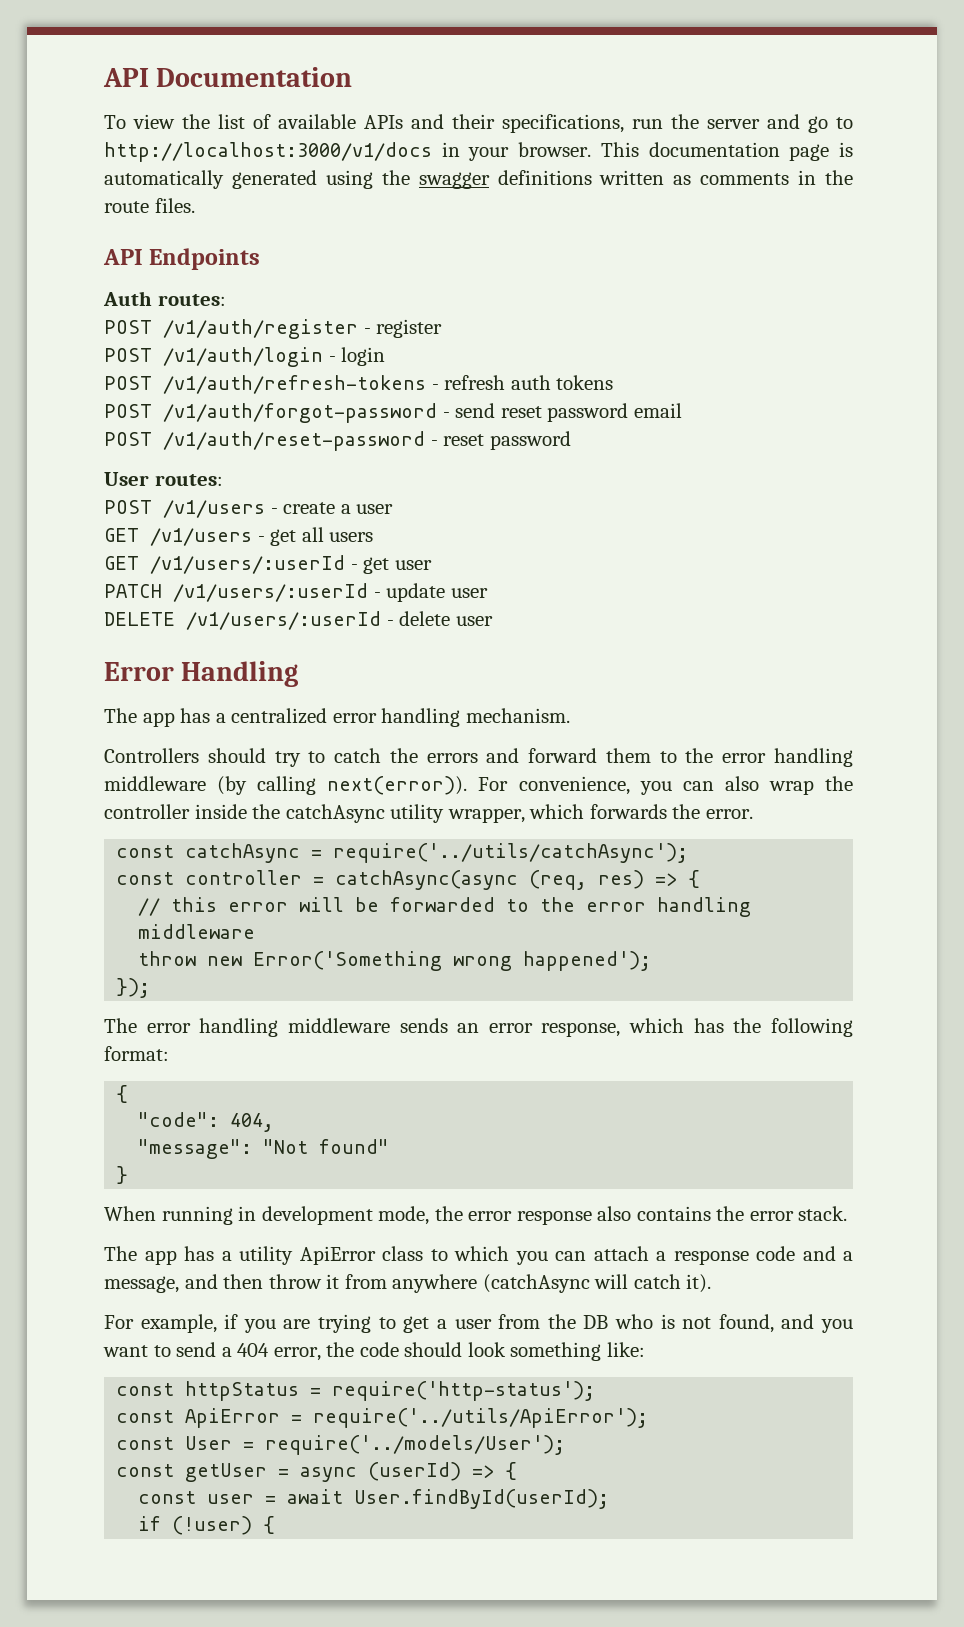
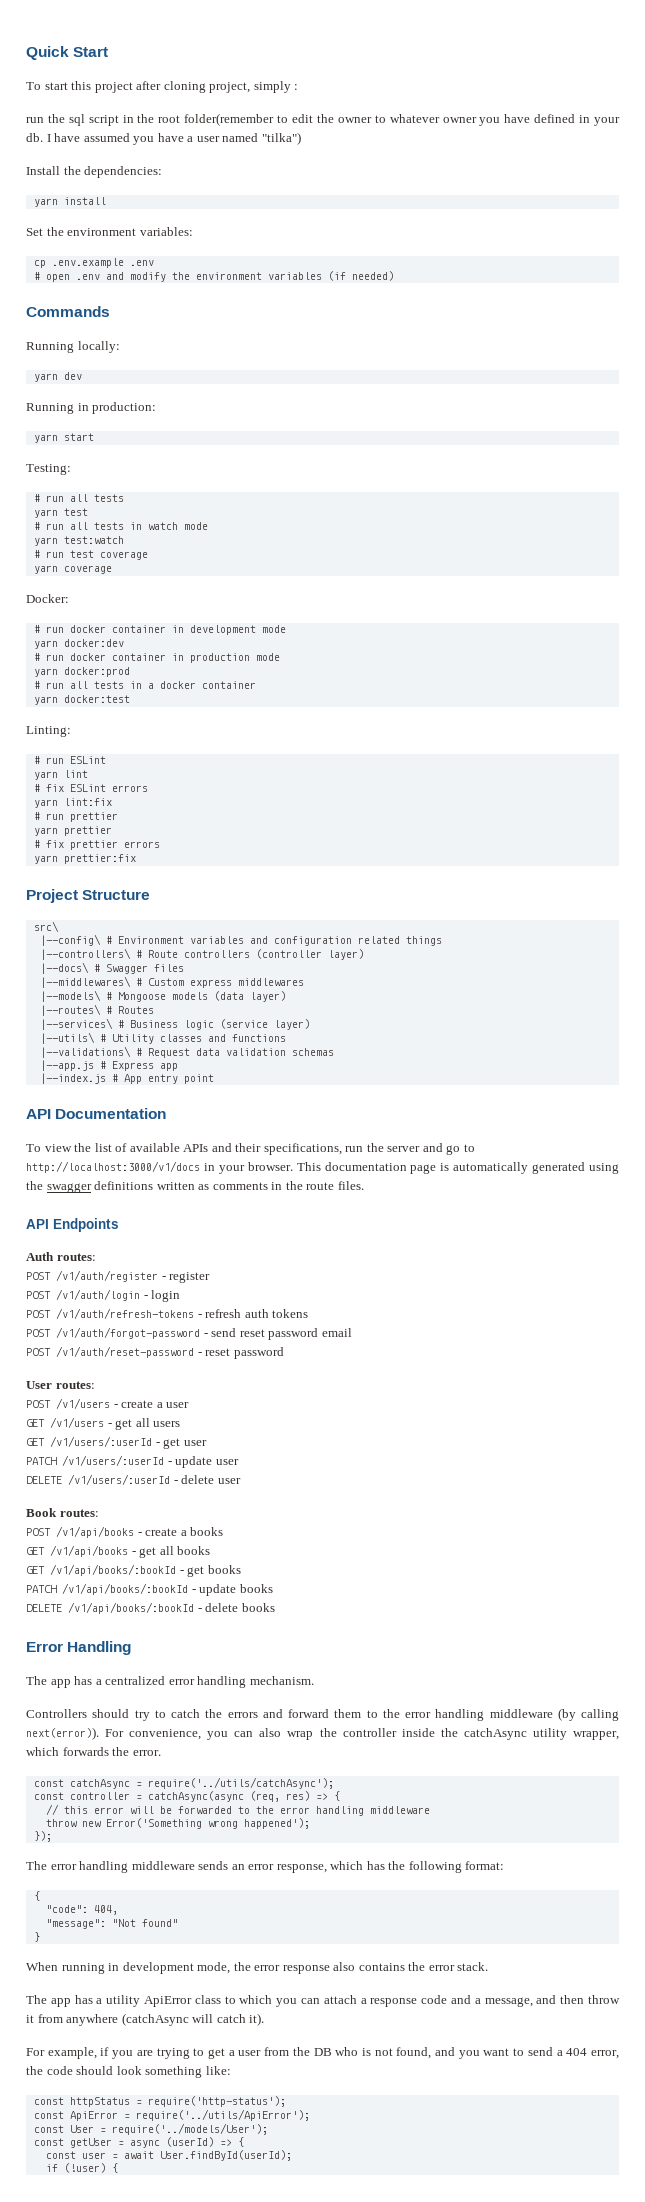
(103, 77) none -> [26,46,109,60] [26,81,299,93] [26,113,620,126] [26,132,301,145] [26,166,163,178] [33,197,106,207] [26,227,193,236] [33,258,154,268] [33,271,394,282] [26,306,110,317] [26,341,120,353] [33,372,82,382] [26,402,157,414] [33,433,94,443] [26,464,71,475] [33,494,124,502] [33,508,88,518] [33,522,208,530] [33,536,124,546] [33,550,148,560] [33,565,112,574] [26,594,69,603] [33,625,286,635] [33,639,124,649] [33,653,280,663] [33,667,130,677] [33,681,256,689] [33,695,130,705] [26,726,71,737] [33,756,106,764] [33,770,88,780] [33,784,148,792] [33,798,112,808] [33,812,118,822] [33,826,112,836] [33,840,160,850] [33,854,136,864] [26,889,151,903] [33,921,59,932] [39,934,442,946] [39,948,364,960] [39,962,184,974] [39,976,304,988] [39,990,286,1002] [39,1004,154,1016] [39,1018,310,1030] [39,1032,286,1044] [39,1046,334,1058] [39,1060,178,1071] [39,1073,214,1084] Quick Start // To start this project after cloning project, simply : // run the sql script in the root folder(remember to edit the owner to whatever owner you have defined in your db. I have assumed you have a user named "tilka") // Install the dependencies: // yarn install // Set the environment variables: // cp .env.example .env // # open .env and modify the environment variables (if needed) // Commands // Running locally: // yarn dev // Running in production: // yarn start // Testing: // # run all tests // yarn test // # run all tests in watch mode // yarn test:watch // # run test coverage // yarn coverage // Docker: // # run docker container in development mode // yarn docker:dev // # run docker container in production mode // yarn docker:prod // # run all tests in a docker container // yarn docker:test // Linting: // # run ESLint // yarn lint // # fix ESLint errors // yarn lint:fix // # run prettier // yarn prettier // # fix prettier errors // yarn prettier:fix // Project Structure // src\ // |--config\ # Environment variables and configuration related things // |--controllers\ # Route controllers (controller layer) // |--docs\ # Swagger files // |--middlewares\ # Custom express middlewares // |--models\ # Mongoose models (data layer) // |--routes\ # Routes // |--services\ # Business logic (service layer) // |--utils\ # Utility classes and functions // |--validations\ # Request data validation schemas // |--app.js # Express app // |--index.js # App entry point //
(493, 621) none -> [26,1508,99,1517] [26,1526,224,1538] [26,1545,211,1558] [26,1564,241,1577] [26,1583,273,1596] [26,1602,275,1614] // Book routes: // POST /v1/api/books - create a books // GET /v1/api/books - get all books // GET /v1/api/books/:bookId - get books // PATCH /v1/api/books/:bookId - update books // DELETE /v1/api/books/:bookId - delete books

